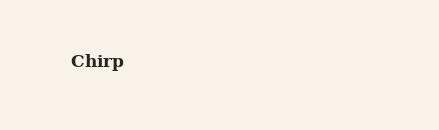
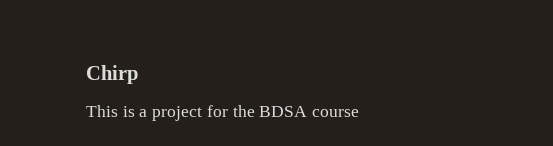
(124, 62) none -> [86,105,360,121] // This is a project for the BDSA course

